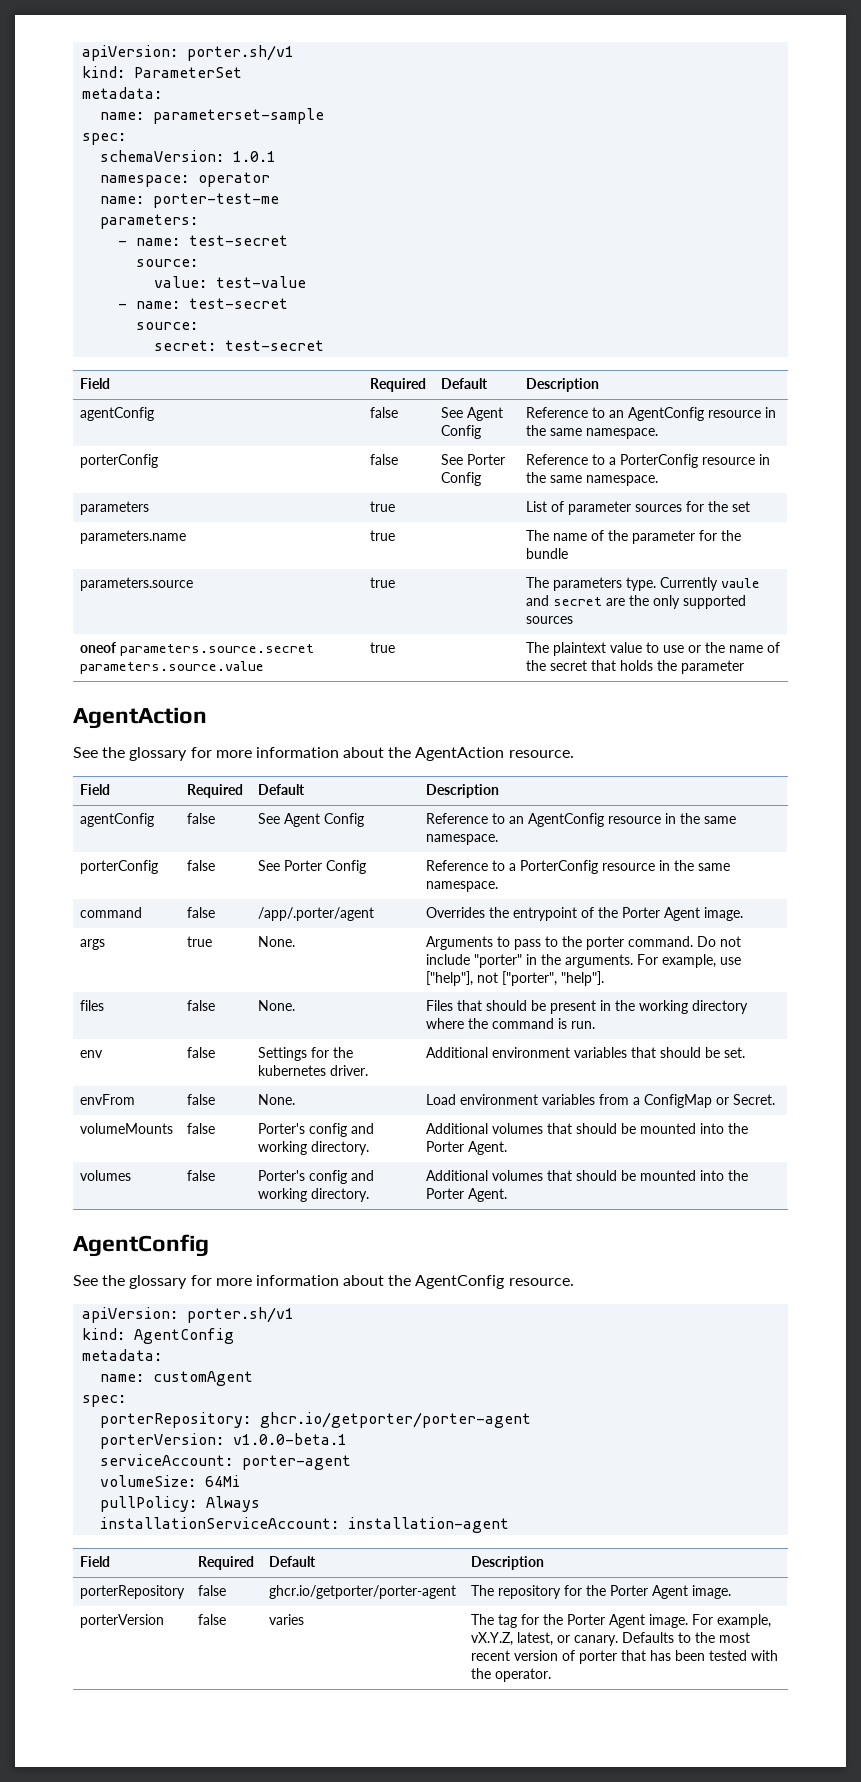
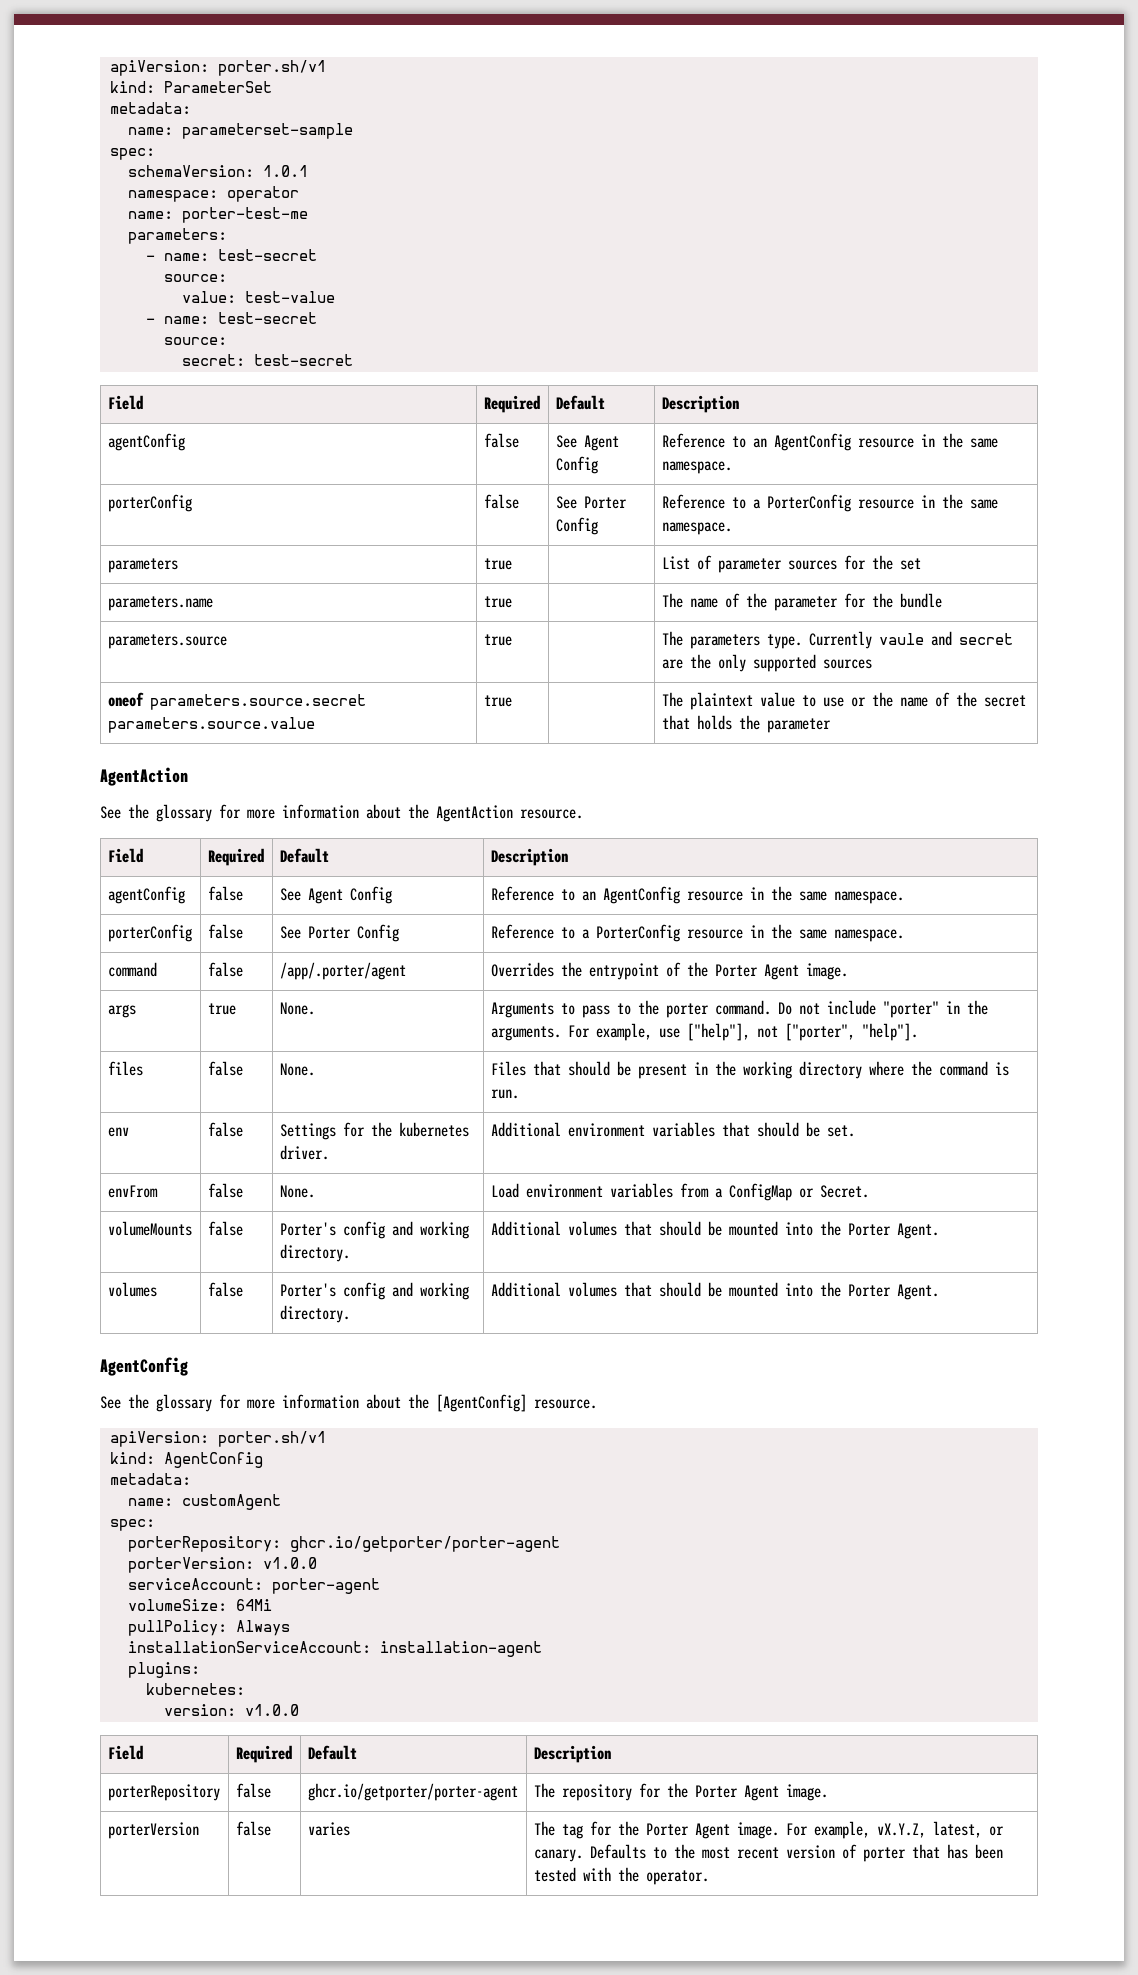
[415,1275,505,1289] AgentConfig -> [436,1394,527,1412] [AgentConfig]
[233,1433,348,1445] v1.0.0-beta.1 -> [262,1557,317,1569] v1.0.0
(510, 1525) none -> [127,1662,200,1678] [145,1683,245,1695] [163,1704,299,1716] // plugins: // kubernetes: // version: v1.0.0

